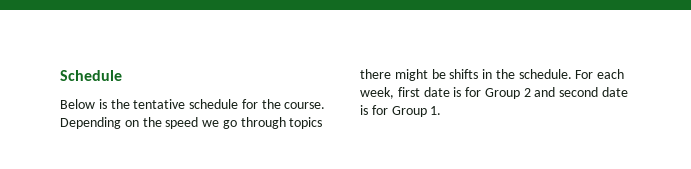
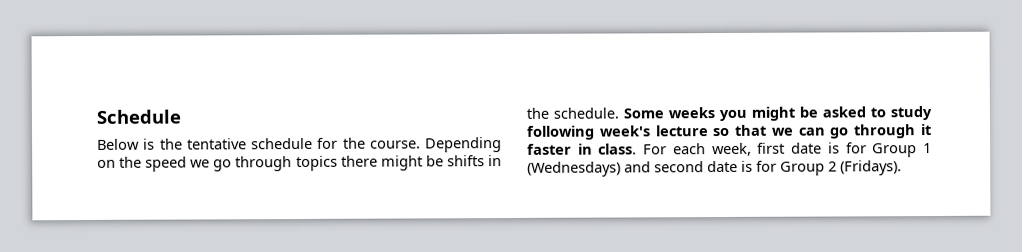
(572, 74) none -> [623,106,932,122] [526,124,932,140] [527,143,638,155] Some weeks you might be asked to study following week's lecture so that we can go through it faster in class.
[523,88,531,97] 2 -> [923,143,932,154] [527,161,621,177] 1 (Wednesdays)
[430,106,442,115] 1. -> [828,160,902,176] 2 (Fridays).

